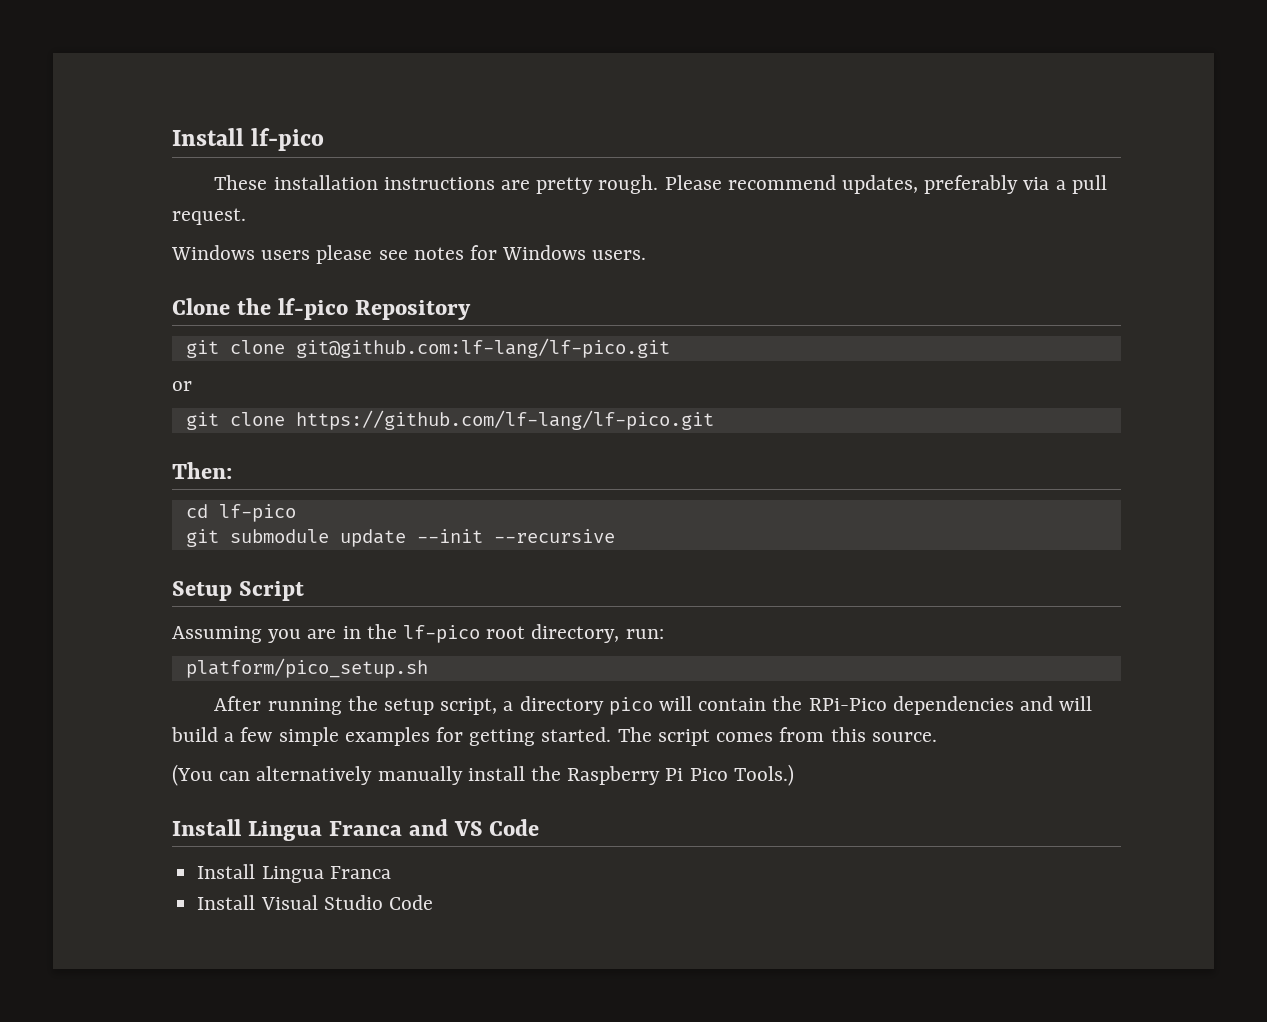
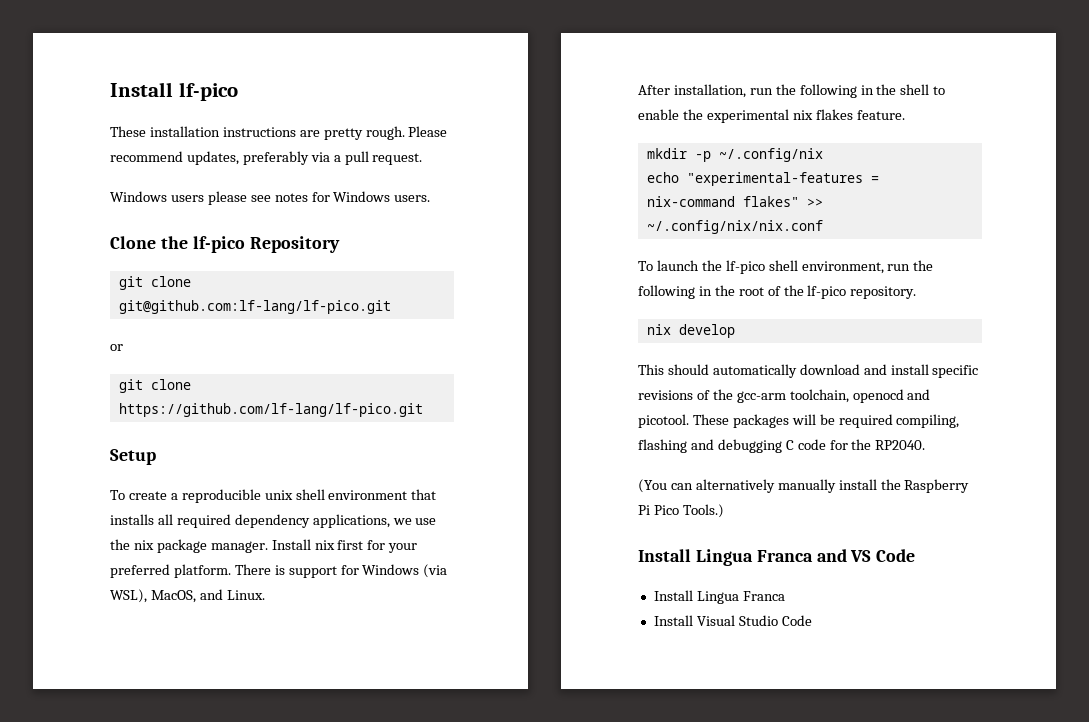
[172,462,232,479] [185,504,296,522] [185,529,615,547] [172,581,304,601] [172,624,664,643] [185,658,428,678] [214,696,1093,715] [171,727,937,746] Then: // cd lf-pico // git submodule update --init --recursive // Setup Script // Assuming you are in the lf-pico root directory, run: // platform/pico_setup.sh // After running the setup script, a directory pico will contain the RPi-Pico dependencies and will build a few simple examples for getting started. The script comes from this source. -> [110,449,156,465] [110,489,437,503] [110,514,437,528] [110,539,418,553] [110,564,448,578] [110,589,265,603] [638,84,946,98] [638,109,905,123] [646,148,823,162] [646,172,879,186] [646,196,823,207] [646,220,823,234] [638,260,934,274] [638,285,917,299] [646,324,735,338] [638,364,979,378] [638,389,931,403] [638,414,960,428] [638,439,926,453] Setup // To create a reproducible unix shell environment that installs all required dependency applications, we use the nix package manager. Install nix first for your preferred platform. There is support for Windows (via WSL), MacOS, and Linux. // After installation, run the following in the shell to enable the experimental nix flakes feature. // mkdir -p ~/.config/nix // echo "experimental-features = nix-command flakes" >> ~/.config/nix/nix.conf // To launch the lf-pico shell environment, run the following in the root of the lf-pico repository. // nix develop // This should automatically download and install specific revisions of the gcc-arm toolchain, openocd and picotool. These packages will be required compiling, flashing and debugging C code for the RP2040.

